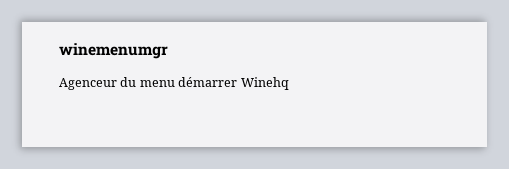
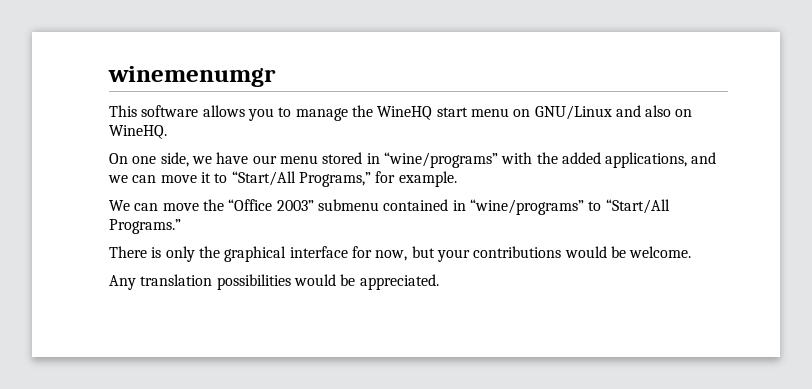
[59,77,289,90] Agenceur du menu démarrer Winehq -> [109,105,693,121] [109,125,167,139] [109,152,717,168] [108,171,457,187] [109,199,670,215] [109,219,181,234] [109,246,692,262] [109,274,439,290] This software allows you to manage the WineHQ start menu on GNU/Linux and also on WineHQ. // On one side, we have our menu stored in “wine/programs” with the added applications, and we can move it to “Start/All Programs,” for example. // We can move the “Office 2003” submenu contained in “wine/programs” to “Start/All Programs.” // There is only the graphical interface for now, but your contributions would be welcome. // Any translation possibilities would be appreciated.

